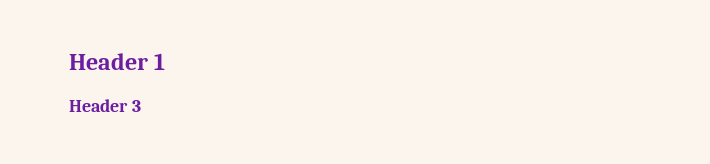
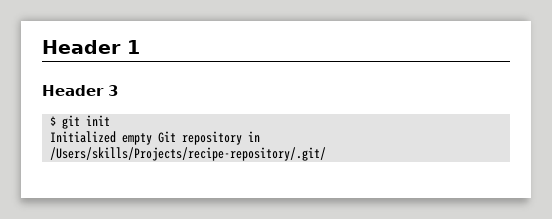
(141, 106) none -> [49,115,110,129] [49,131,260,145] [49,147,326,161] // $ git init // Initialized empty Git repository in /Users/skills/Projects/recipe-repository/.git/

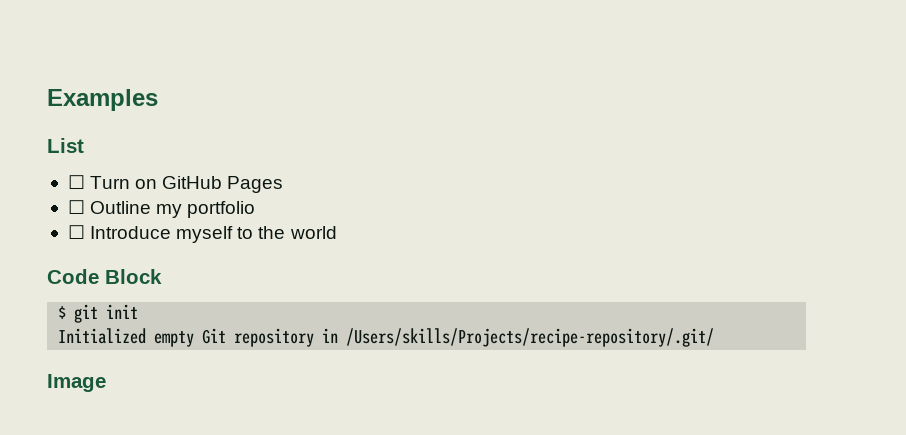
[42,40,140,54] [42,85,118,96] Header 1 // Header 3 -> [47,89,158,111] [47,138,84,153] [67,175,284,193] [67,200,256,218] [67,225,337,243] [47,269,162,284] Examples // List // ☐ Turn on GitHub Pages // ☐ Outline my portfolio // ☐ Introduce myself to the world // Code Block
(326, 154) none -> [47,374,106,392] // Image

